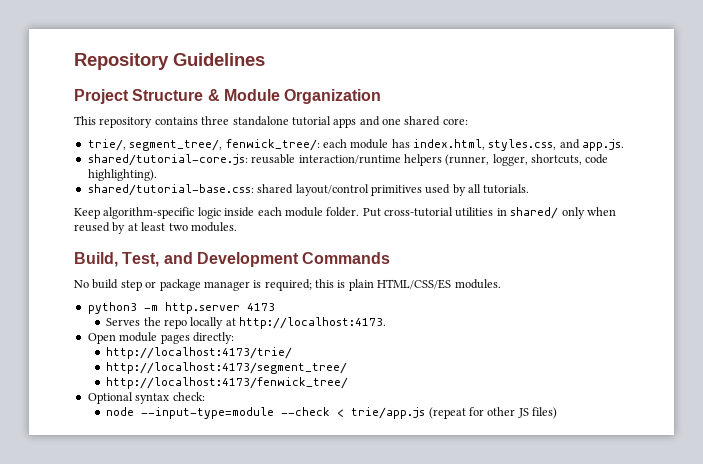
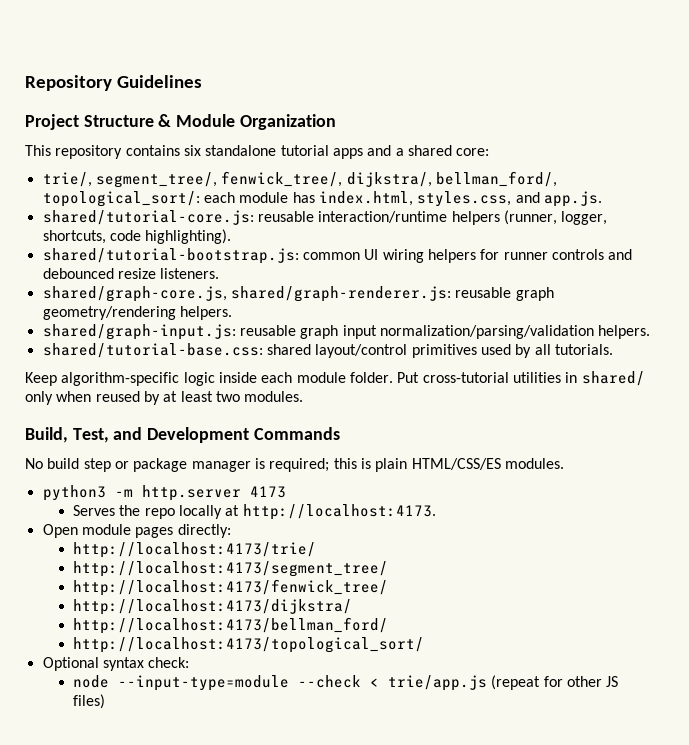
[201,116,230,125] three -> [183,145,201,156] six
[382,118,401,125] one -> [395,148,404,156] a
[225,139,320,151] fenwick_tree/: -> [221,171,557,187] [42,191,200,207] fenwick_tree/, dijkstra/, bellman_ford/, topological_sort/:
(157, 175) none -> [42,248,633,264] [42,268,220,279] [42,286,554,302] [42,306,232,320] [42,324,651,340] // shared/tutorial-bootstrap.js: common UI wiring helpers for runner controls and debounced resize listeners. // shared/graph-core.js, shared/graph-renderer.js: reusable graph geometry/rendering helpers. // shared/graph-input.js: reusable graph input normalization/parsing/validation helpers.
(349, 383) none -> [73,599,353,615] [73,617,389,634] [73,637,425,653] // http://localhost:4173/dijkstra/ // http://localhost:4173/bellman_ford/ // http://localhost:4173/topological_sort/

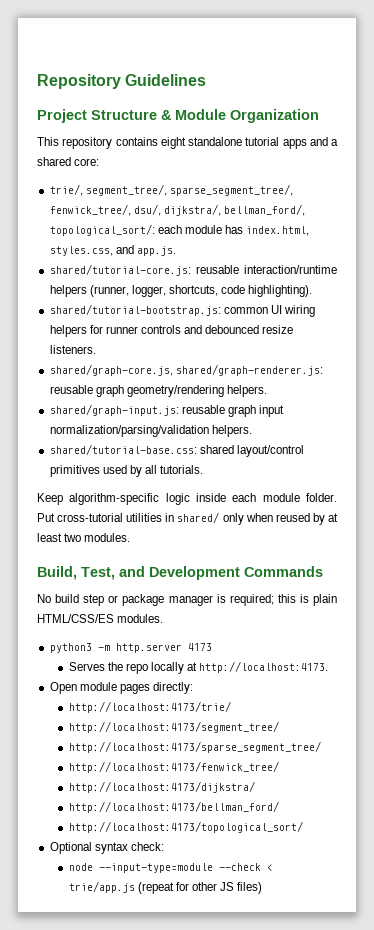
[183,145,201,156] six -> [160,137,186,149] eight
[221,171,343,187] fenwick_tree/, -> [169,184,293,196] [49,204,161,216] sparse_segment_tree/, fenwick_tree/, dsu/,
(389, 569) none -> [68,741,321,753] // http://localhost:4173/sparse_segment_tree/

